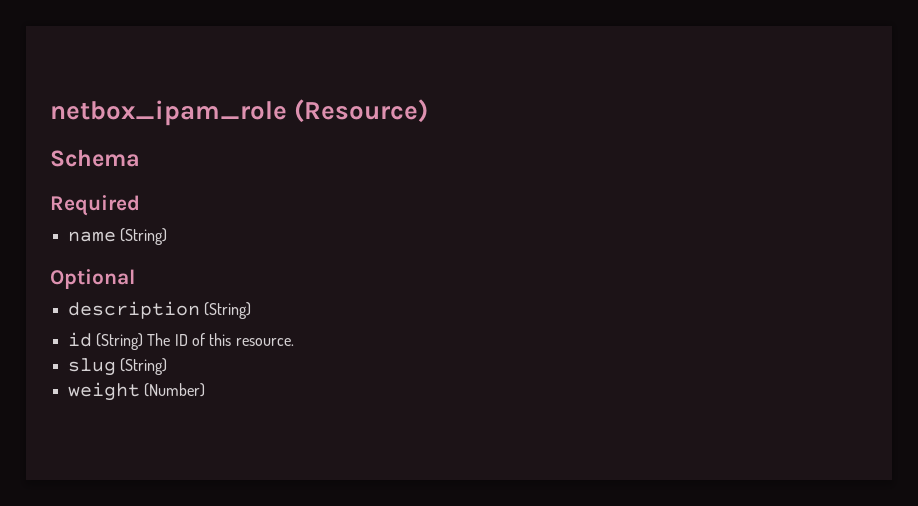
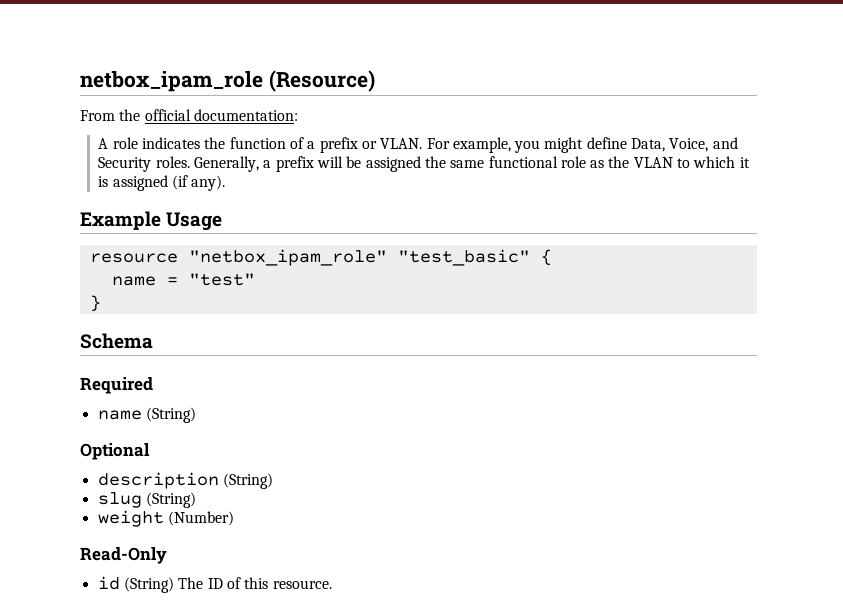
(429, 111) none -> [80,109,298,121] [98,137,738,153] [98,156,750,172] [98,175,226,191] [80,211,223,231] [89,249,552,266] [111,273,255,286] [89,295,101,312] // From the official documentation: // A role indicates the function of a prefix or VLAN. For example, you might define Data, Voice, and Security roles. Generally, a prefix will be assigned the same functional role as the VLAN to which it is assigned (if any). // Example Usage // resource "netbox_ipam_role" "test_basic" { // name = "test" // }
(251, 310) none -> [97,492,196,508] [97,510,234,527] [80,547,167,564] // slug (String) // weight (Number) // Read-Only
[67,358,167,376] [67,382,205,401] // slug (String) // weight (Number) -> (332, 584) none

